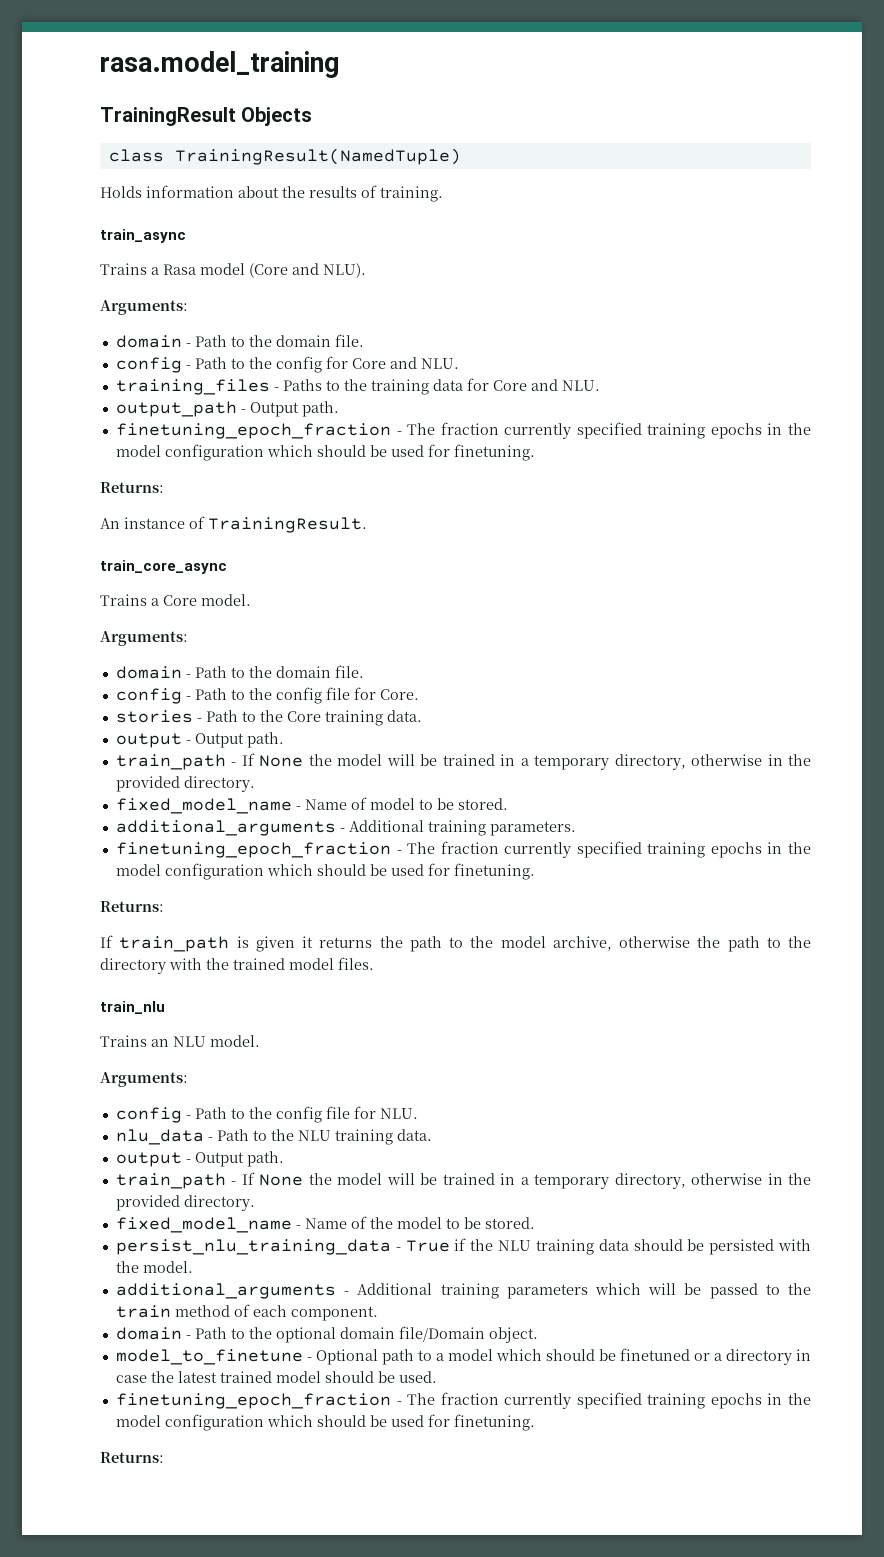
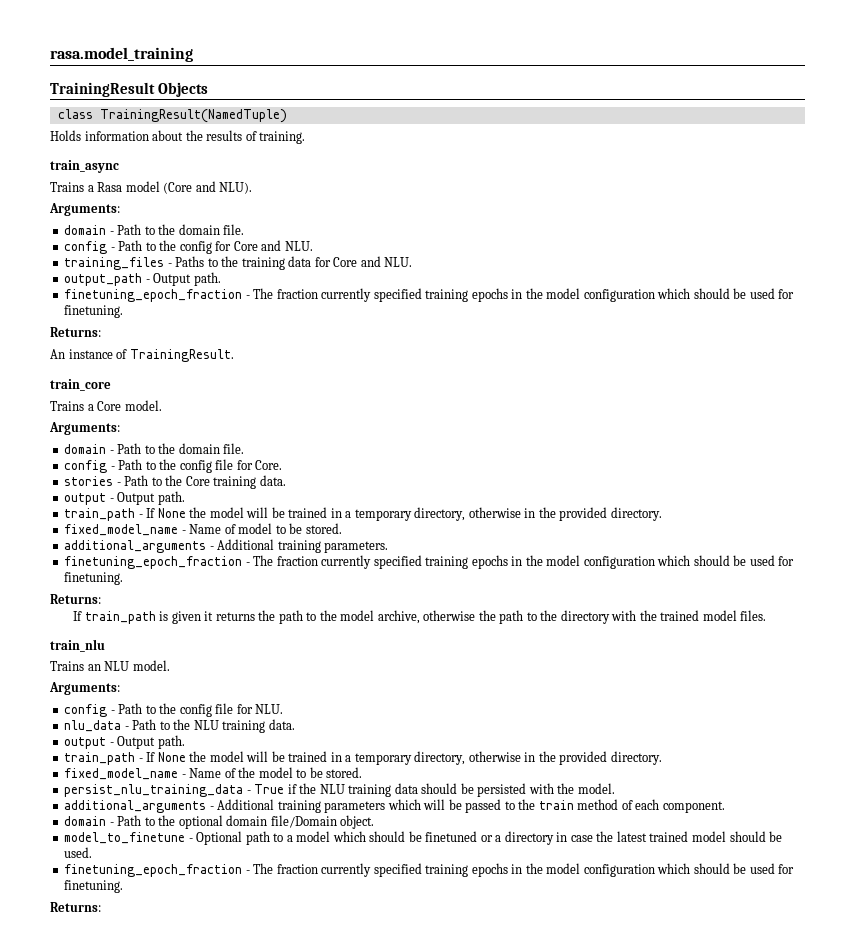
[100,560,227,574] train_core_async -> [50,379,111,391] train_core

